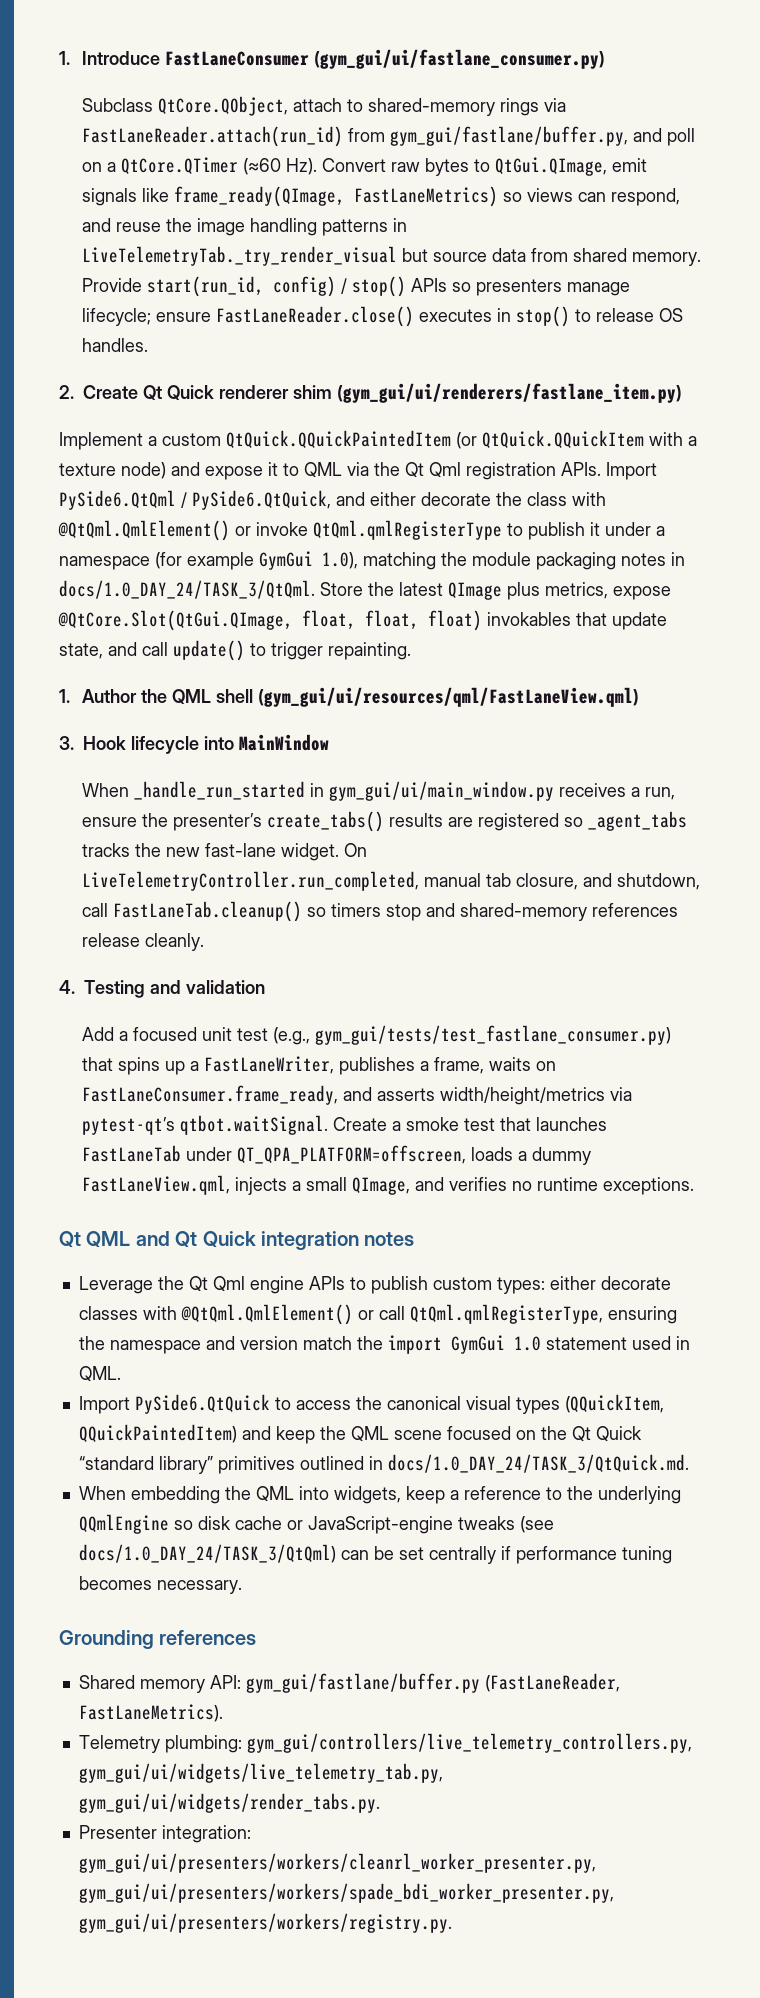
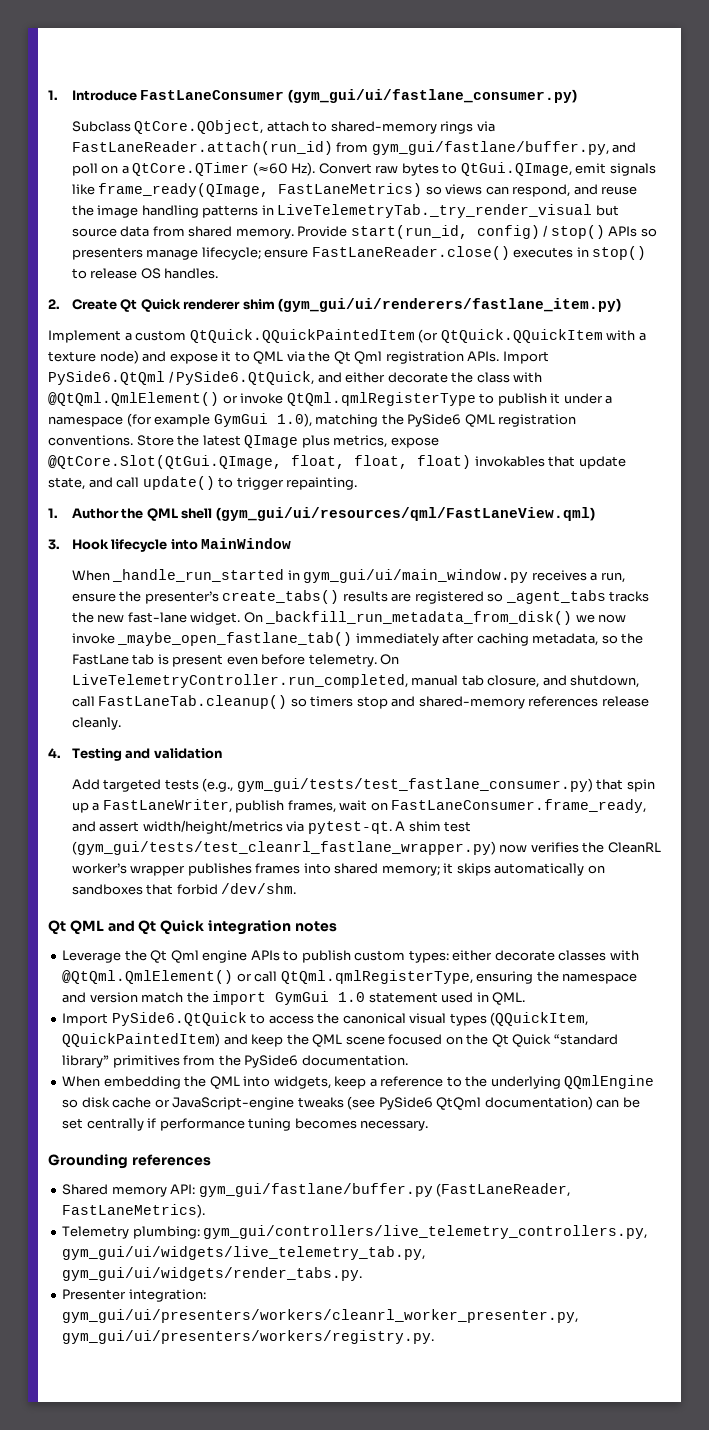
[472,552,685,570] [59,580,315,599] module packaging notes in docs/1.0_DAY_24/TASK_3/QtQml. -> [407,414,577,427] [48,435,133,446] PySide6 QML registration conventions.
(367, 850) none -> [265,611,627,625] [71,632,644,646] [71,654,400,667] _backfill_run_metadata_from_disk() we now invoke _maybe_open_fastlane_tab() immediately after caching metadata, so the FastLane tab is present even before telemetry. On
[118,1027,268,1041] a focused unit test -> [103,779,199,792] targeted tests
[117,1057,160,1075] spins -> [626,779,655,792] spin
[338,1057,531,1075] publishes a frame, waits -> [235,800,368,813] publish frames, wait
[376,1088,435,1101] asserts -> [99,821,140,832] assert
[81,1115,607,1135] [81,1145,591,1165] [81,1175,694,1195] pytest-qt’s qtbot.waitSignal. Create a smoke test that launches FastLaneTab under QT_QPA_PLATFORM=offscreen, loads a dummy FastLaneView.qml, injects a small QImage, and verifies no runtime exceptions. -> [307,821,472,834] [71,841,661,855] [71,863,605,876] [71,883,297,895] pytest-qt. A shim test (gym_gui/tests/test_cleanrl_fastlane_wrapper.py) now verifies the CleanRL worker’s wrapper publishes frames into shared memory; it skips automatically on sandboxes that forbid /dev/shm.
[299,1454,689,1473] outlined in docs/1.0_DAY_24/TASK_3/QtQuick.md. -> [183,1055,408,1068] from the PySide6 documentation.
[78,1544,336,1563] docs/1.0_DAY_24/TASK_3/QtQml) -> [378,1096,593,1110] PySide6 QtQml documentation)
[78,1883,614,1903] gym_gui/ui/presenters/workers/spade_bdi_worker_presenter.py, -> (579, 1316) none

